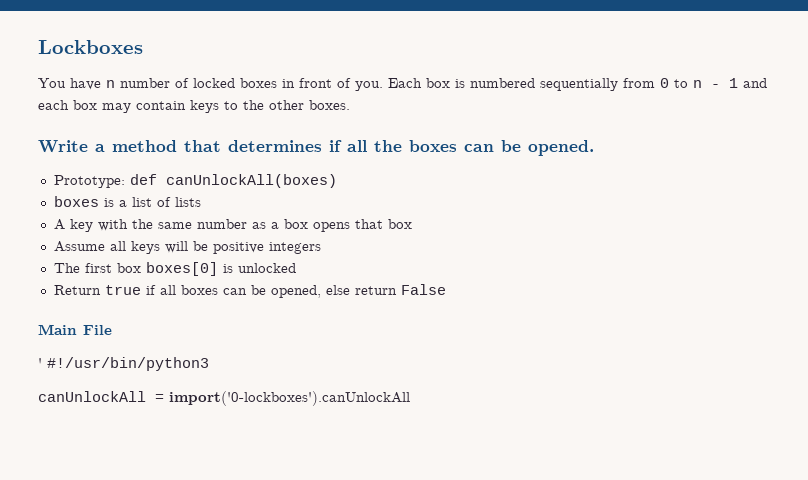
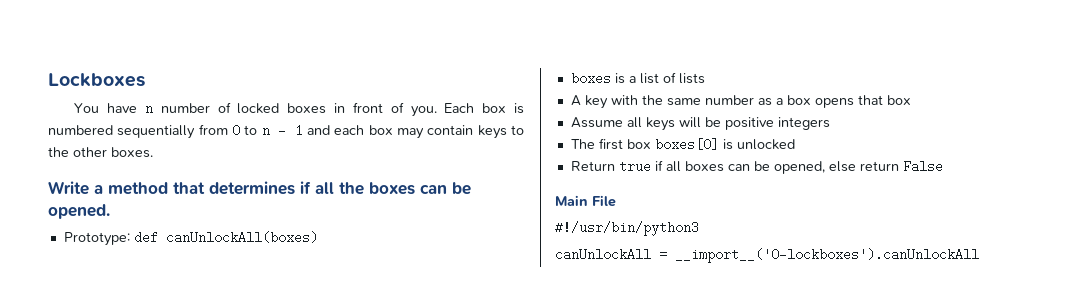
[38,358,42,368] ' -> (616, 201) none
[169,391,410,406] import('0-lockboxes').canUnlockAll -> [675,248,979,263] __import__('0-lockboxes').canUnlockAll

